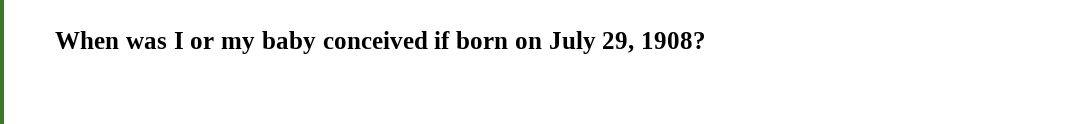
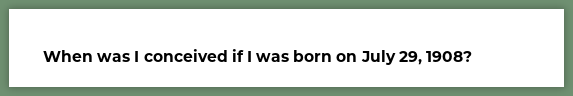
[190,31,451,54] or my baby conceived if -> [143,49,290,62] conceived if I was

